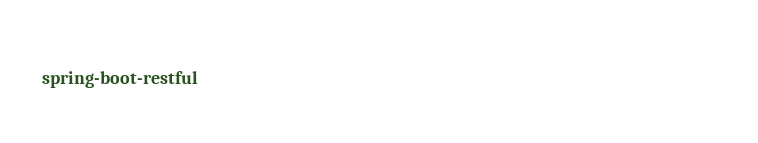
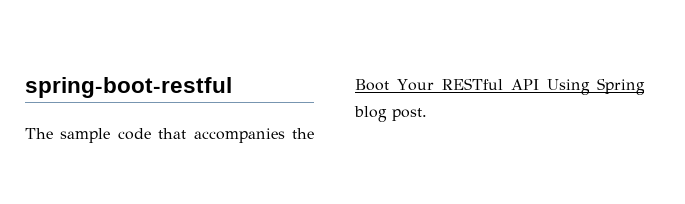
(198, 79) none -> [25,128,314,143] [355,78,645,95] [354,106,427,122] // The sample code that accompanies the Boot Your RESTful API Using Spring blog post.

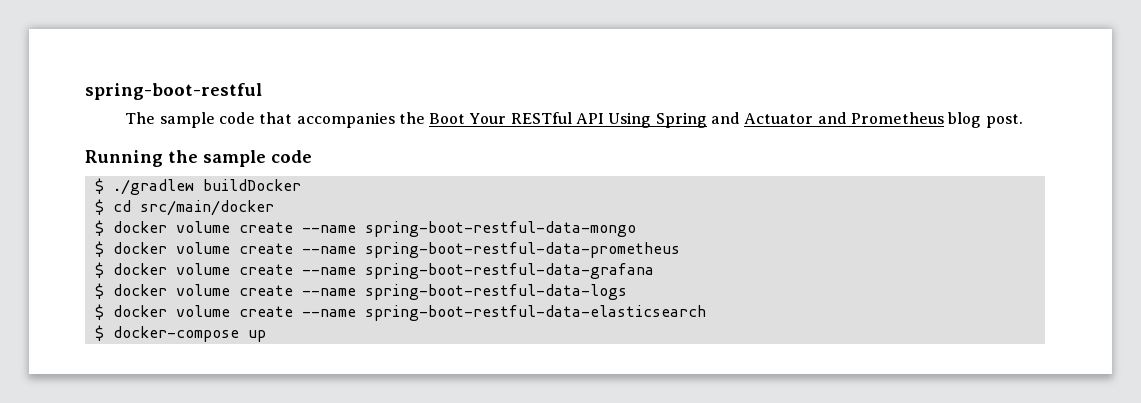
[354,106,427,122] blog post. -> [711,112,1023,128] [85,150,312,167] [94,178,301,195] [94,199,274,216] [94,220,636,237] [94,241,680,258] [94,262,654,279] [94,283,627,300] [94,304,706,321] [94,325,266,342] and Actuator and Prometheus blog post. // Running the sample code // $ ./gradlew buildDocker // $ cd src/main/docker // $ docker volume create --name spring-boot-restful-data-mongo // $ docker volume create --name spring-boot-restful-data-prometheus // $ docker volume create --name spring-boot-restful-data-grafana // $ docker volume create --name spring-boot-restful-data-logs // $ docker volume create --name spring-boot-restful-data-elasticsearch // $ docker-compose up

